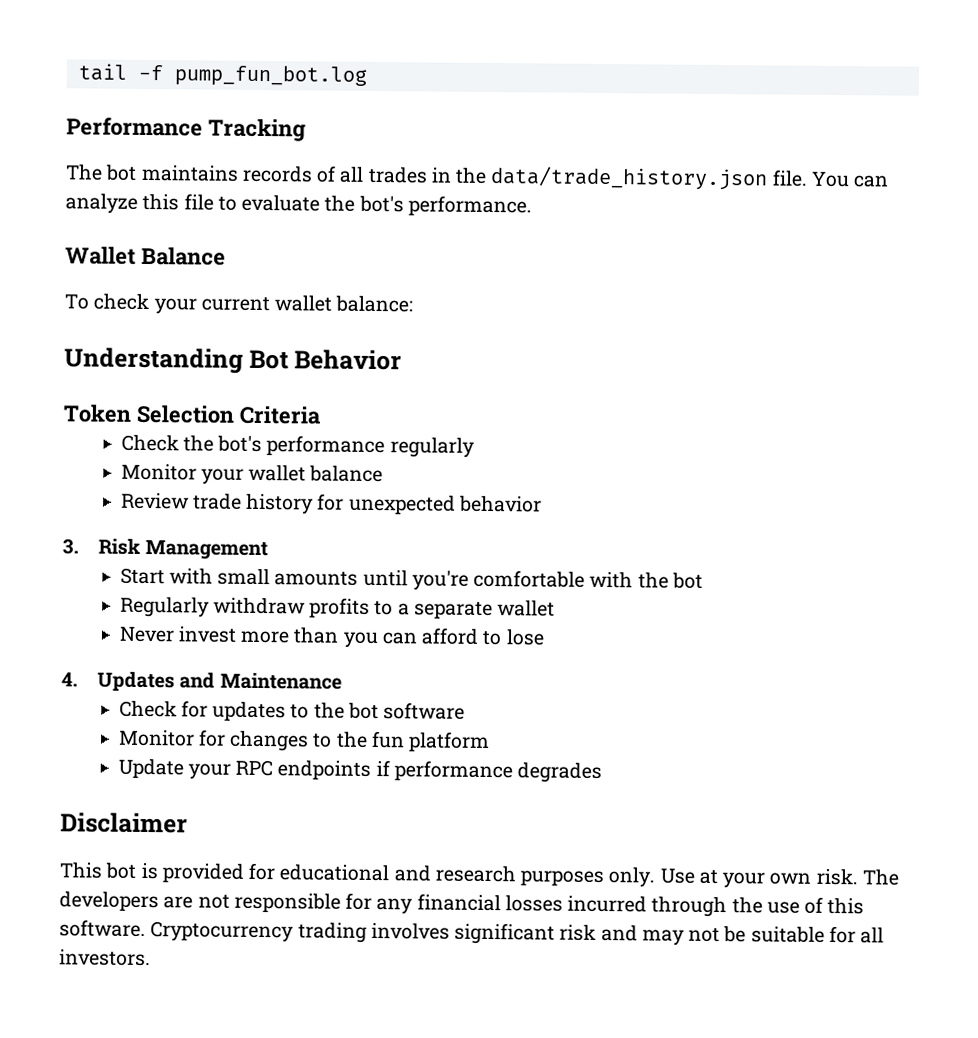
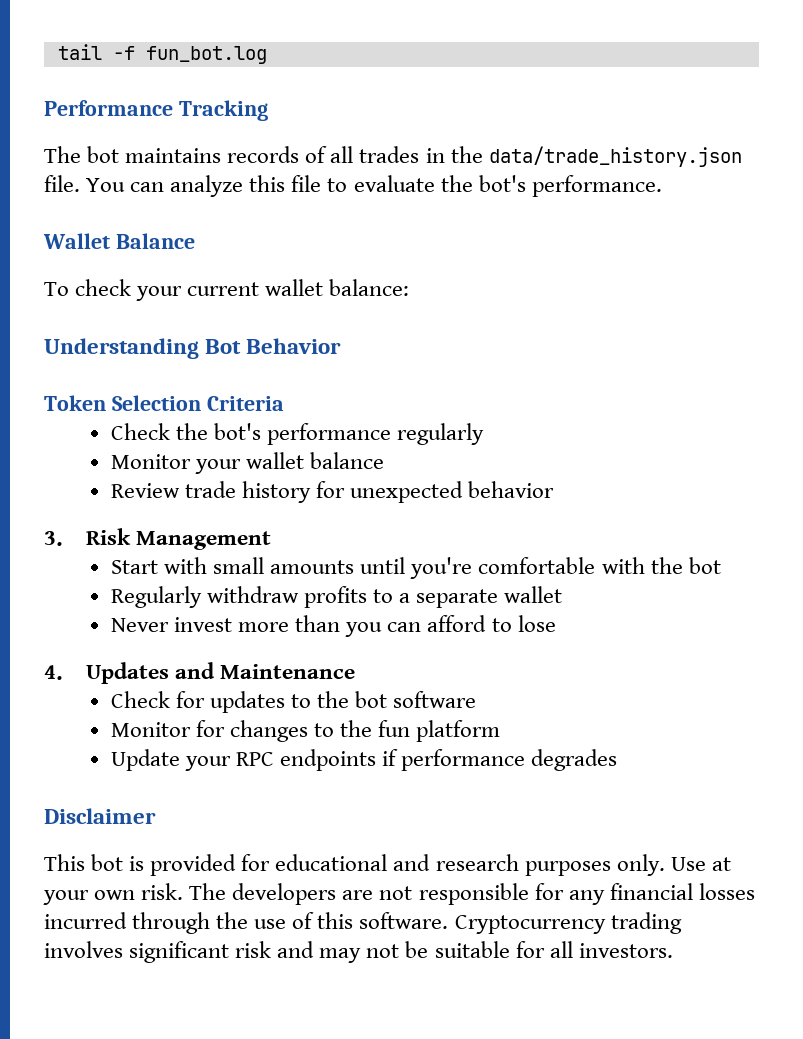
[173,64,367,87] pump_fun_bot.log -> [145,46,267,64] fun_bot.log

